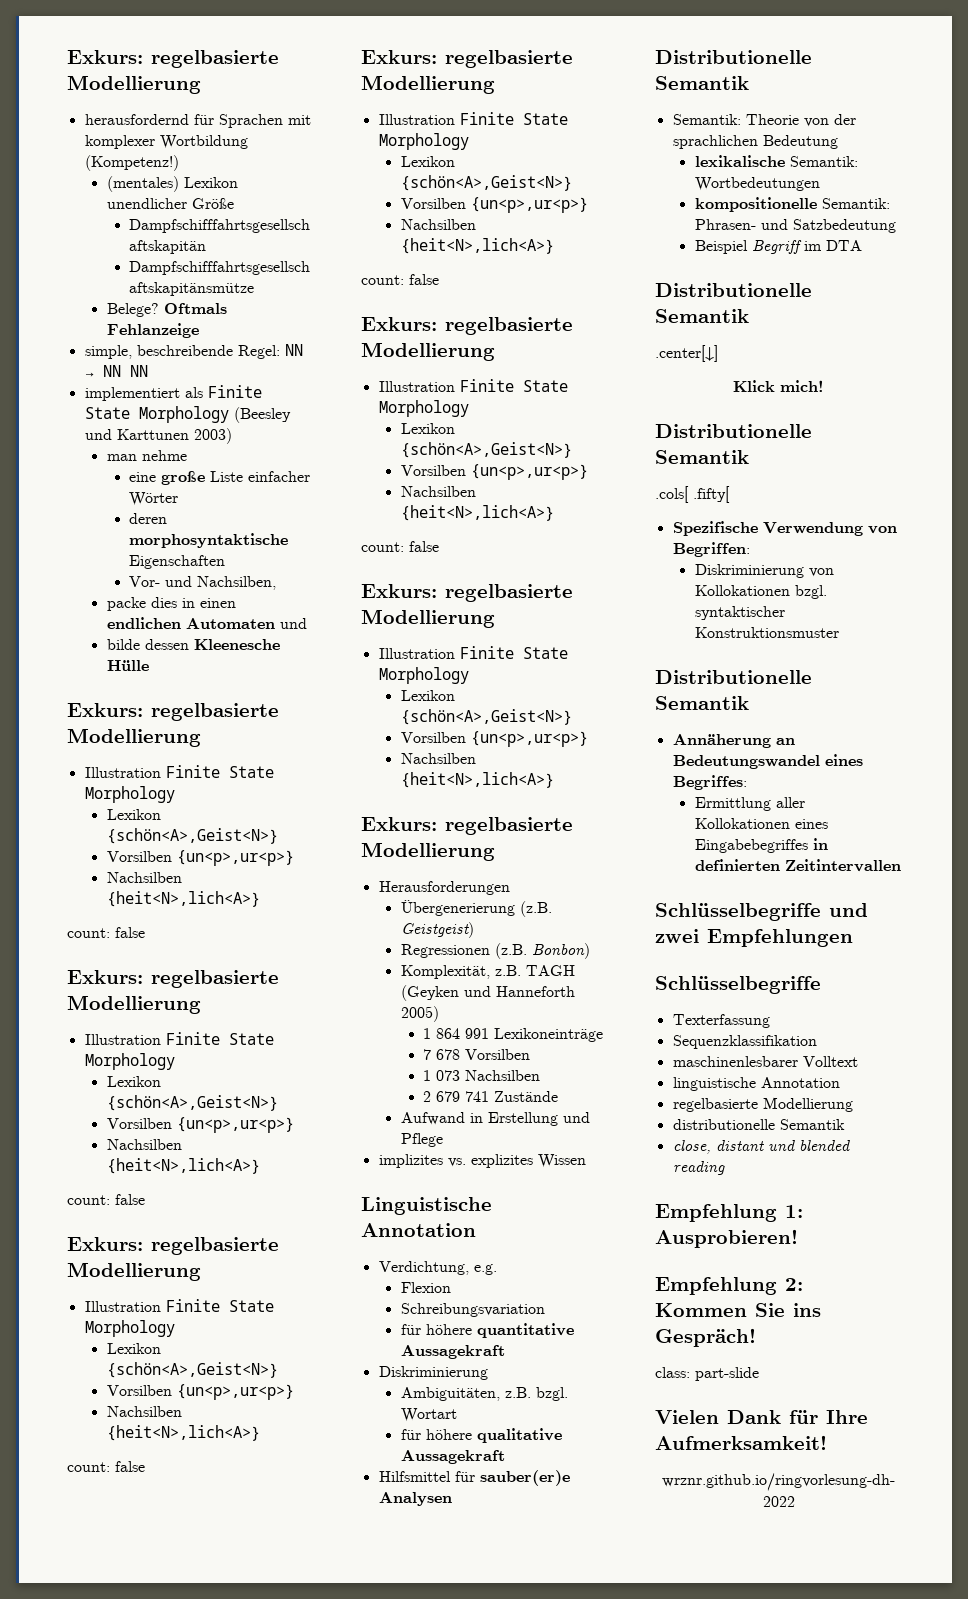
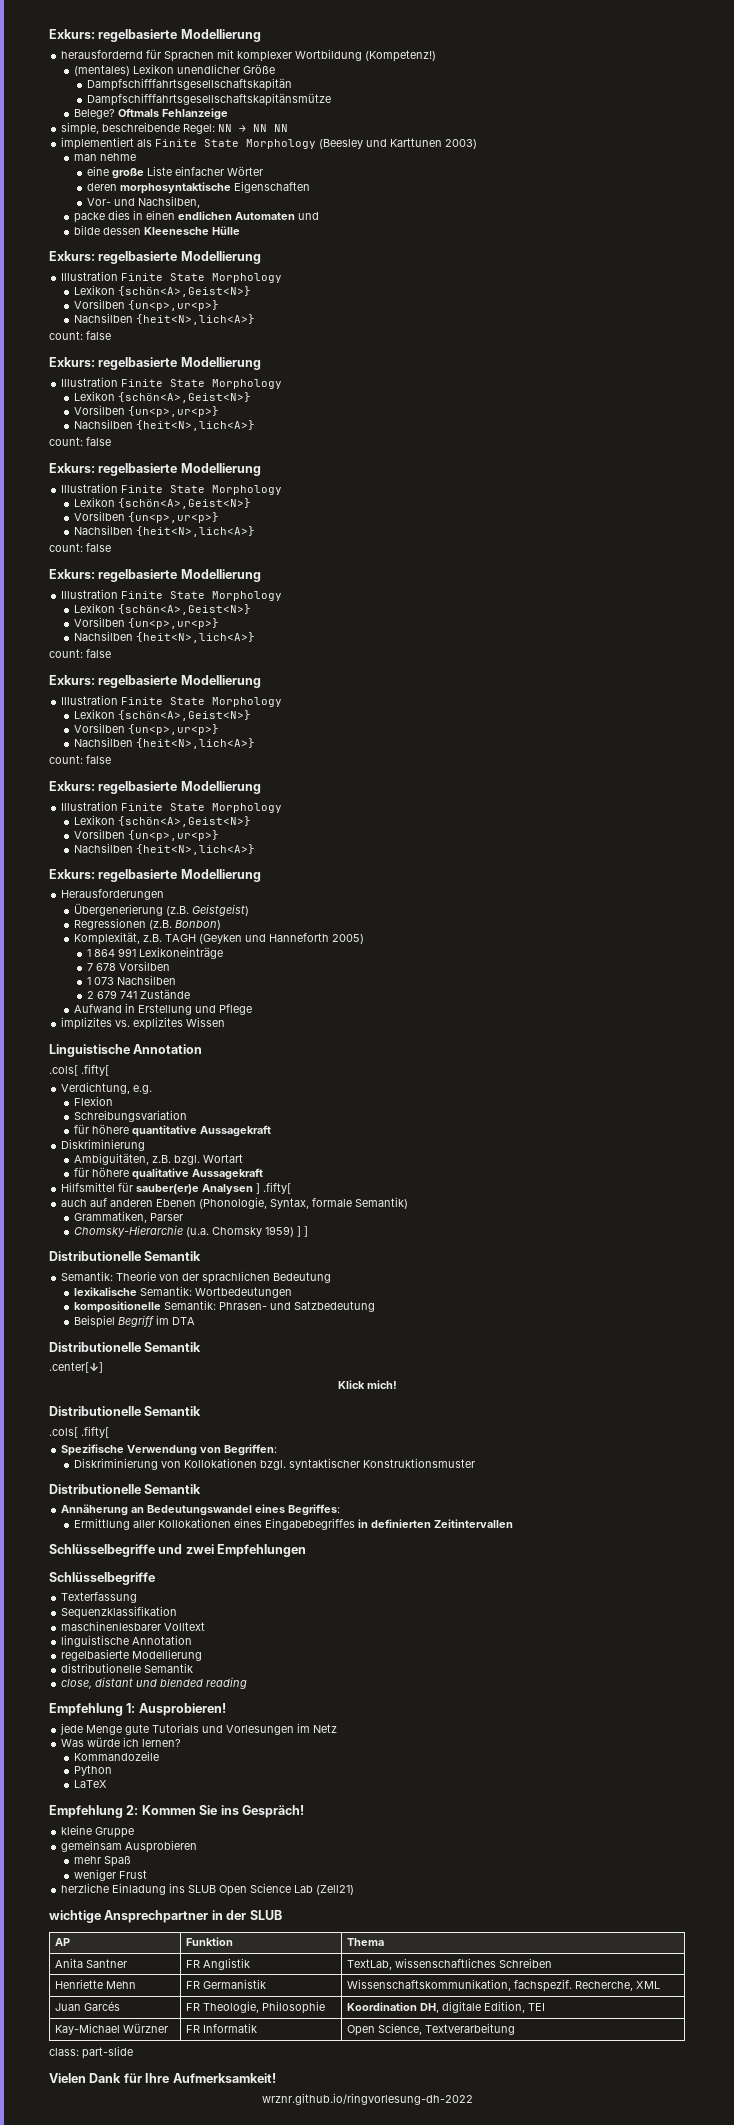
(476, 1230) none -> [49,1064,109,1076] // .cols[ .fifty[
(452, 1499) none -> [256,1182,292,1194] [61,1197,409,1209] [74,1211,184,1223] [74,1225,309,1237] ] .fifty[ // auch auf anderen Ebenen (Phonologie, Syntax, formale Semantik) // Grammatiken, Parser // Chomsky-Hierarchie (u.a. Chomsky 1959) ] ]
(798, 1238) none -> [60,1723,338,1735] [61,1737,182,1747] [74,1751,160,1761] [74,1765,113,1776] [74,1780,108,1788] // jede Menge gute Tutorials und Vorlesungen im Netz // Was würde ich lernen? // Kommandozeile // Python // LaTeX
(756, 1337) none -> [61,1825,135,1838] [61,1840,198,1853] [74,1856,132,1867] [74,1869,148,1881] [61,1883,355,1896] [49,1910,282,1923] [54,1938,70,1946] [185,1937,233,1946] [346,1938,384,1946] [54,1958,127,1968] [185,1958,250,1970] [346,1958,552,1970] [54,1979,136,1989] [185,1979,266,1989] [346,1979,660,1992] [54,2001,120,2011] [185,2001,325,2014] [346,2001,545,2013] [54,2023,168,2035] [185,2023,257,2033] [346,2023,515,2036] // kleine Gruppe // gemeinsam Ausprobieren // mehr Spaß // weniger Frust // herzliche Einladung ins SLUB Open Science Lab (Zell21) // wichtige Ansprechpartner in der SLUB // AP | Funktion | Thema // Anita Santner | FR Anglistik | TextLab, wissenschaftliches Schreiben // Henriette Mehn | FR Germanistik | Wissenschaftskommunikation, fachspezif. Recherche, XML // Juan Garcés | FR Theologie, Philosophie | Koordination DH, digitale Edition, TEI // Kay-Michael Würzner | FR Informatik | Open Science, Textverarbeitung

